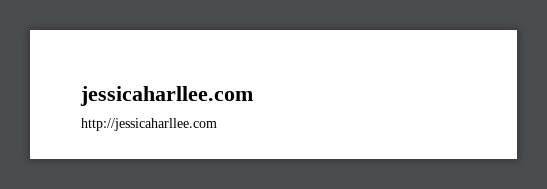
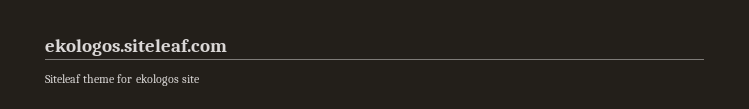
[80,86,253,106] [81,118,217,131] jessicaharllee.com // http://jessicaharllee.com -> [45,39,227,56] [45,74,200,86] ekologos.siteleaf.com // Siteleaf theme for ekologos site

